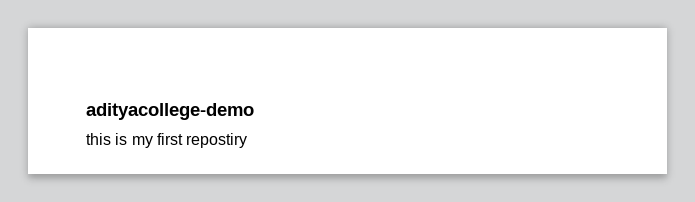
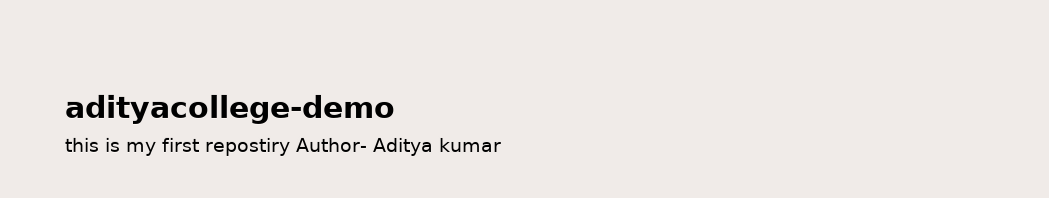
(248, 140) none -> [295,137,501,156] Author- Aditya kumar

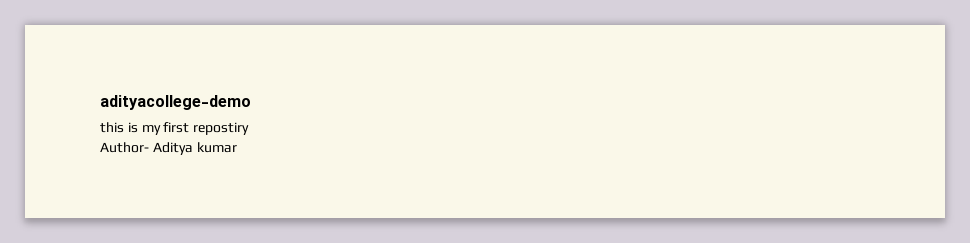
(290, 146) none -> (250, 128) //

